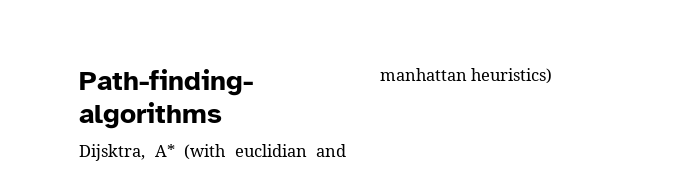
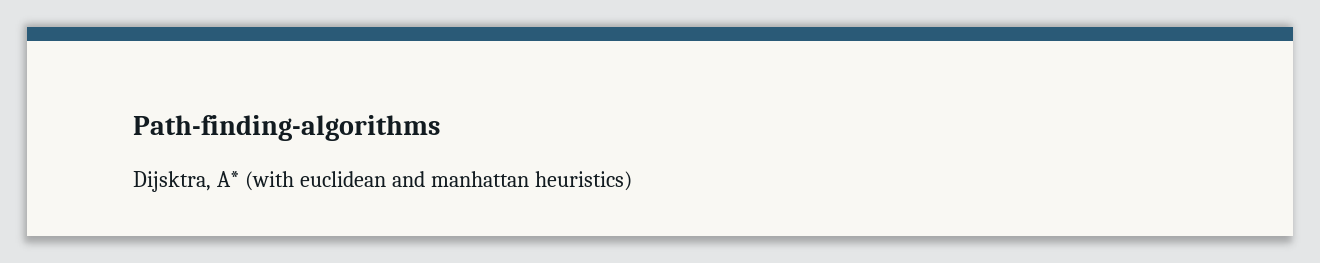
[234,144,307,157] euclidian -> [299,171,386,187] euclidean

